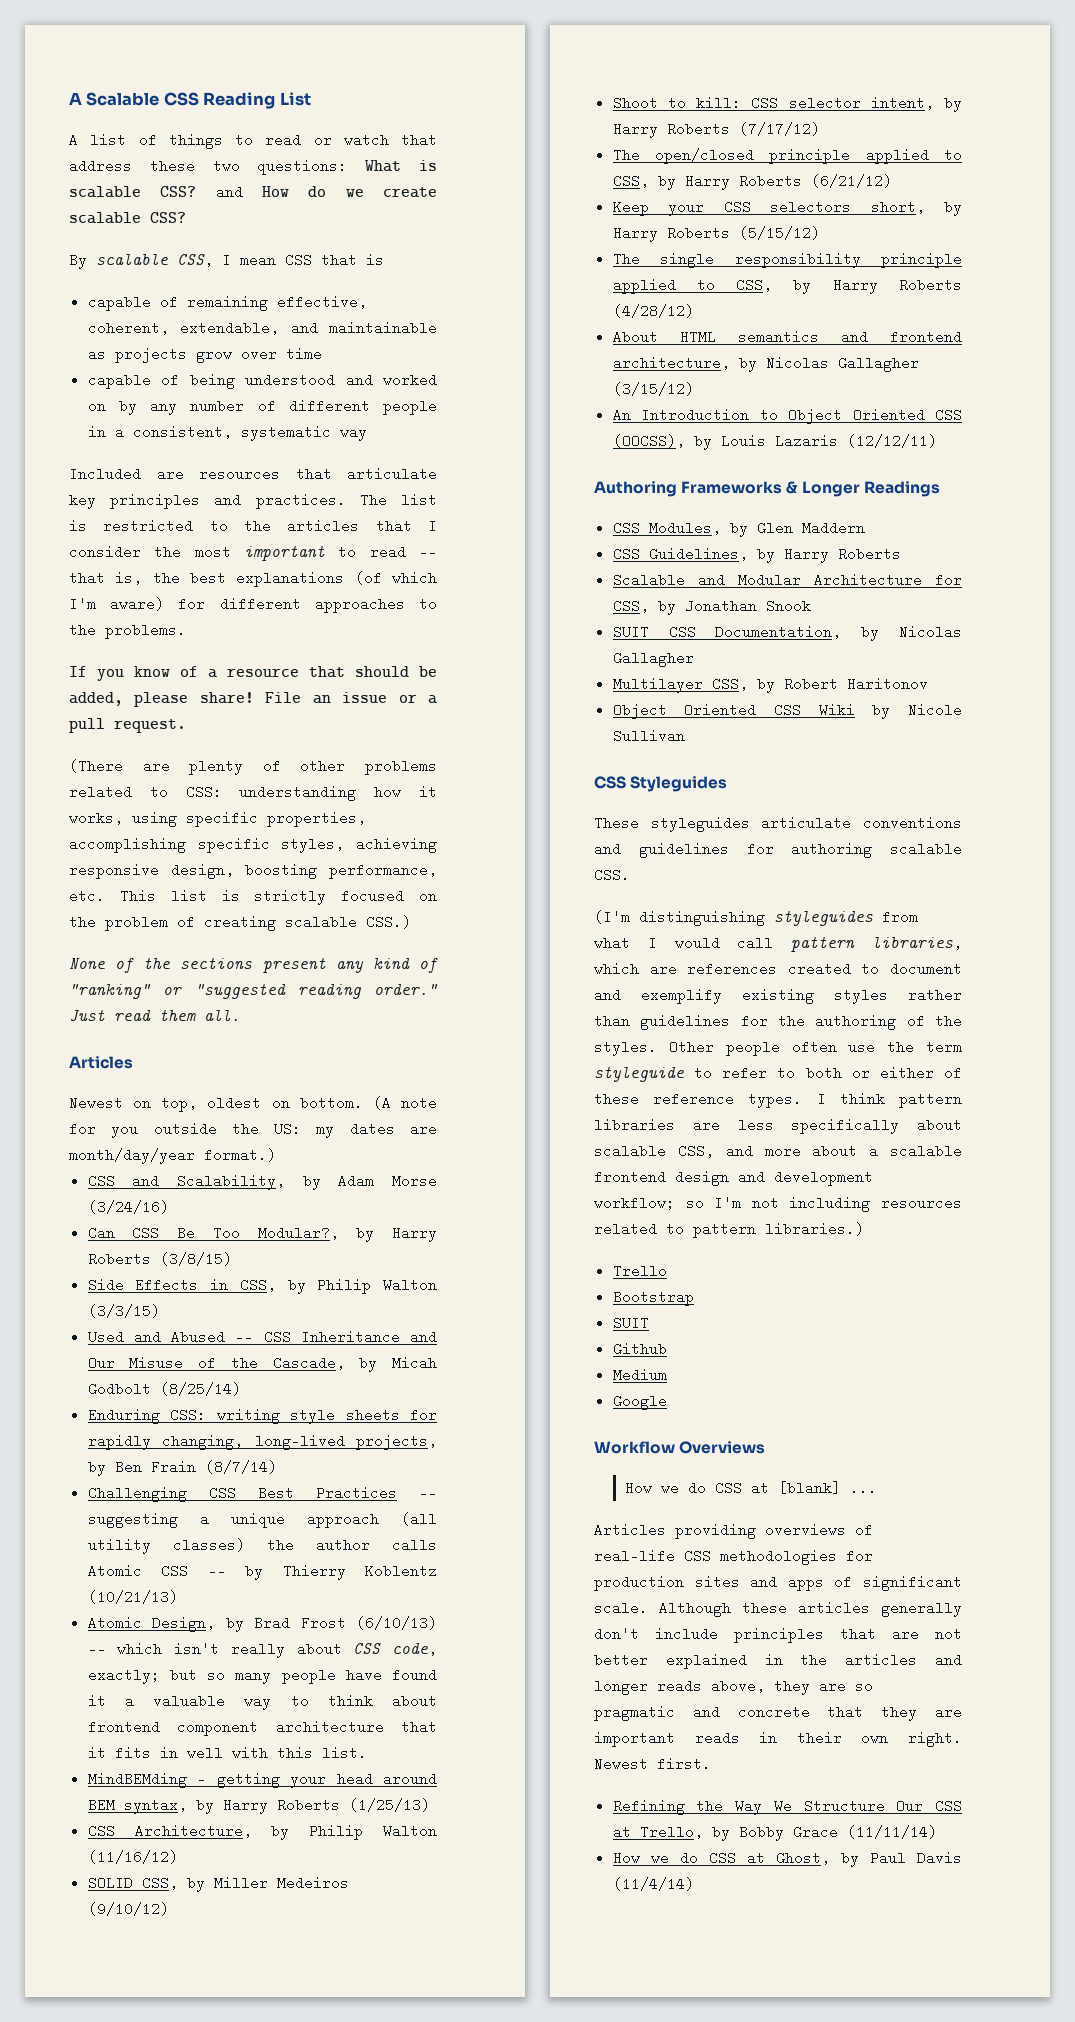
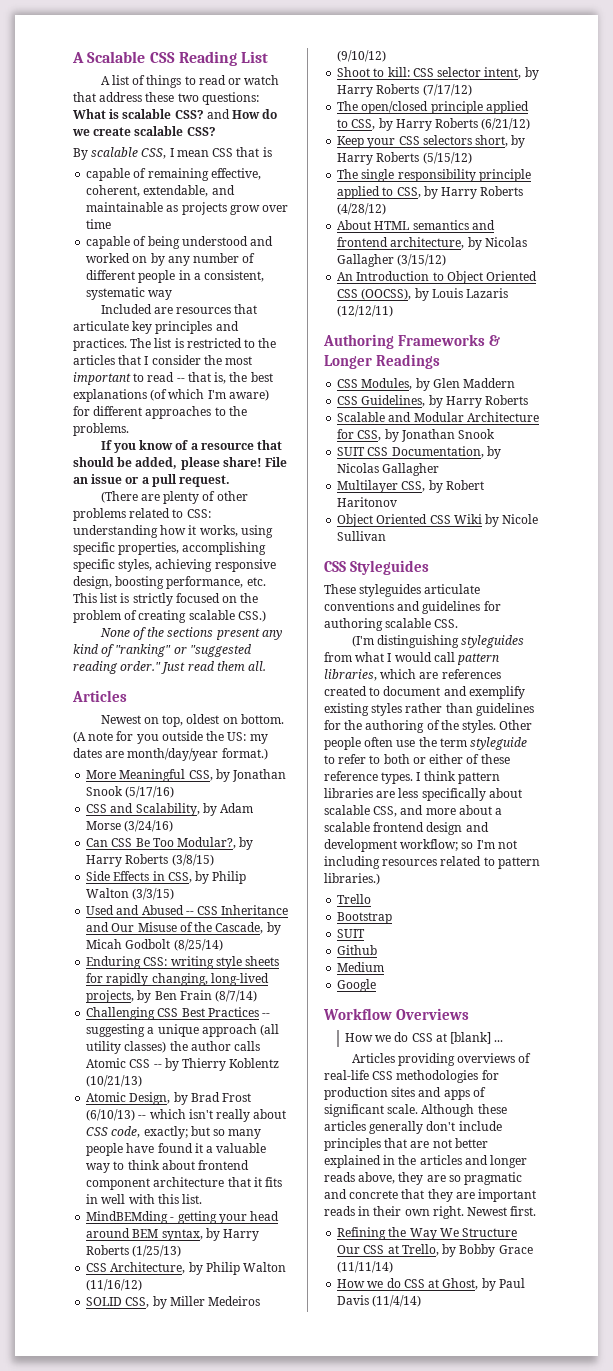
(276, 1155) none -> [86,769,287,782] [86,786,175,798] // More Meaningful CSS, by Jonathan Snook (5/17/16)

